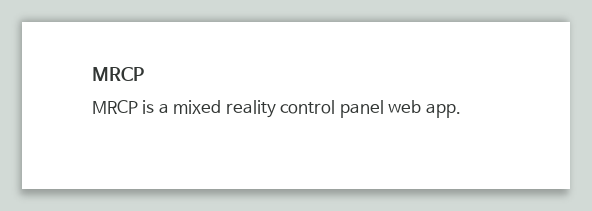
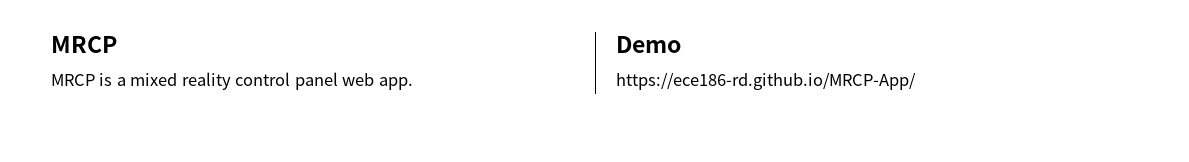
(461, 110) none -> [616,36,681,53] [616,72,916,90] // Demo // https://ece186-rd.github.io/MRCP-App/

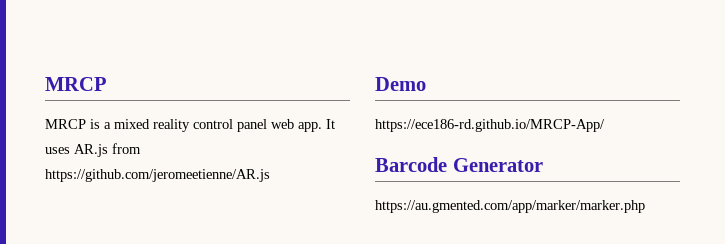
(413, 83) none -> [326,119,335,129] [45,143,141,157] [45,169,270,182] It uses AR.js from https://github.com/jeromeetienne/AR.js
(916, 81) none -> [375,157,543,172] [375,200,645,213] // Barcode Generator // https://au.gmented.com/app/marker/marker.php

